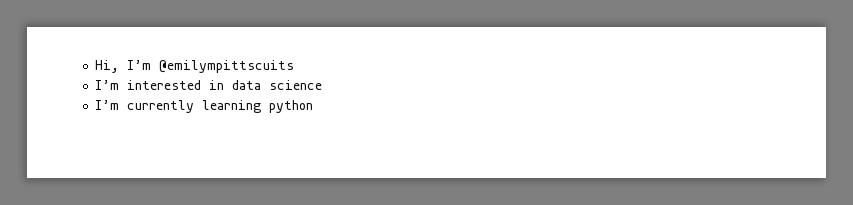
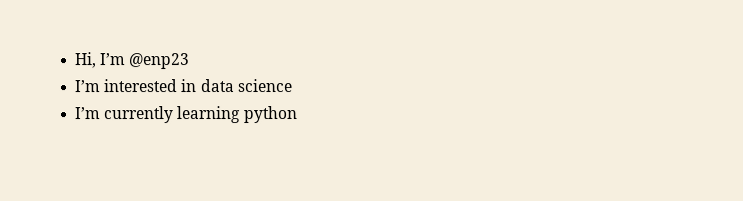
[159,60,295,73] @emilympittscuits -> [128,53,190,70] @enp23

